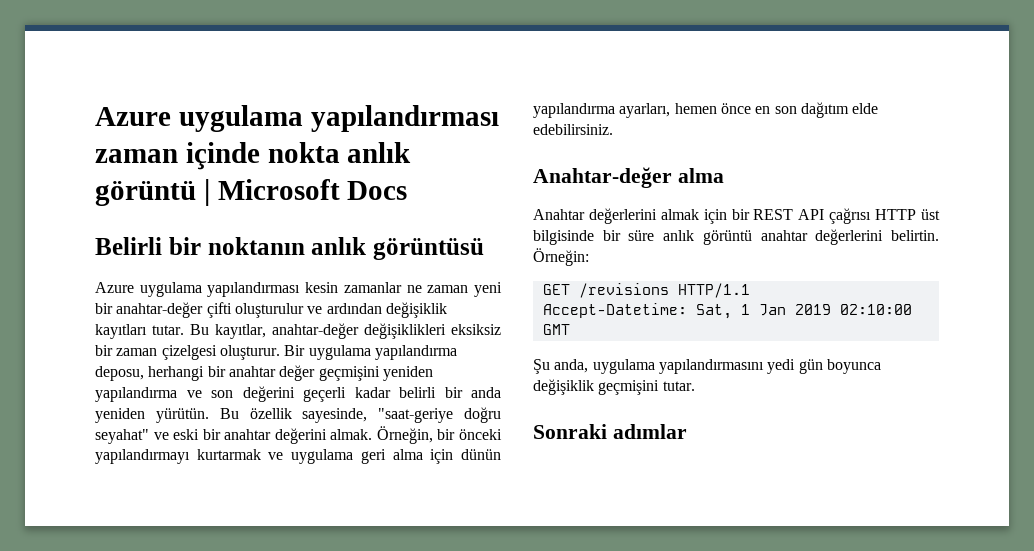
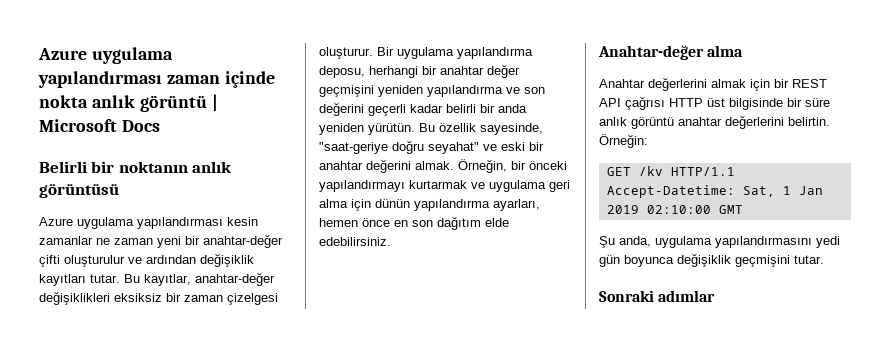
[578,283,669,298] /revisions -> [638,166,663,176] /kv

